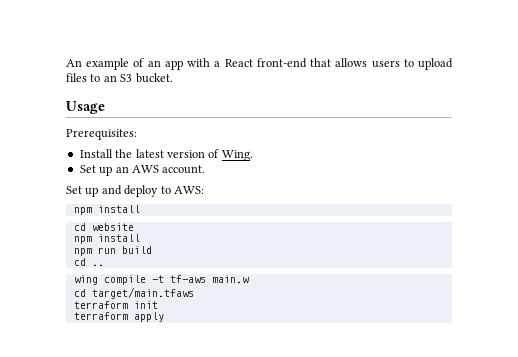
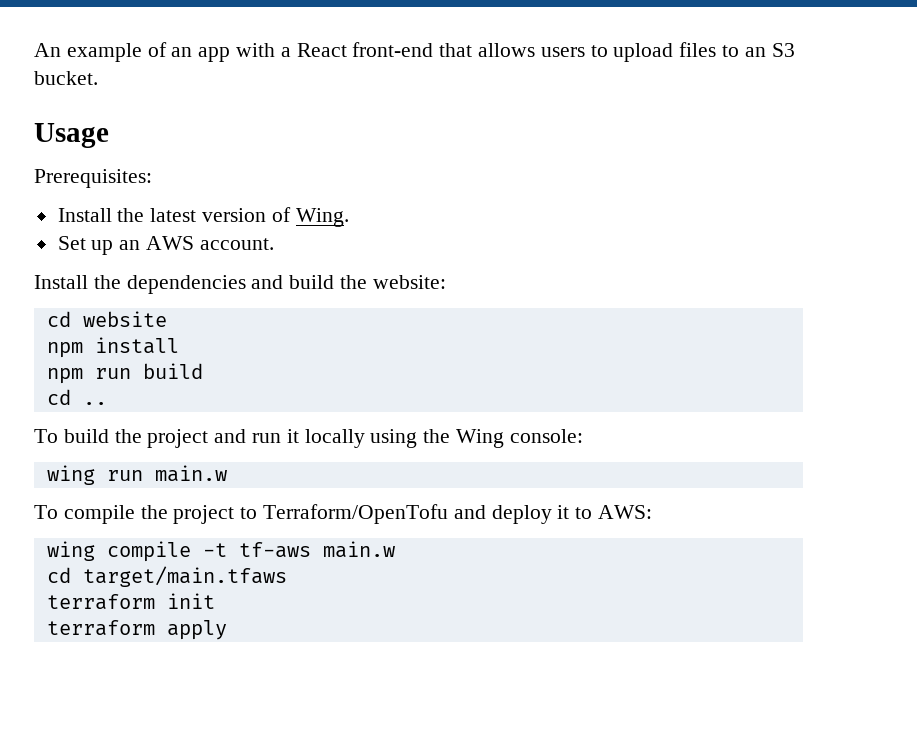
[66,185,204,197] [73,205,140,215] Set up and deploy to AWS: // npm install -> [34,275,446,294] Install the dependencies and build the website:
(104, 265) none -> [34,429,583,448] [46,465,227,485] [34,504,653,524] // To build the project and run it locally using the Wing console: // wing run main.w // To compile the project to Terraform/OpenTofu and deploy it to AWS:

